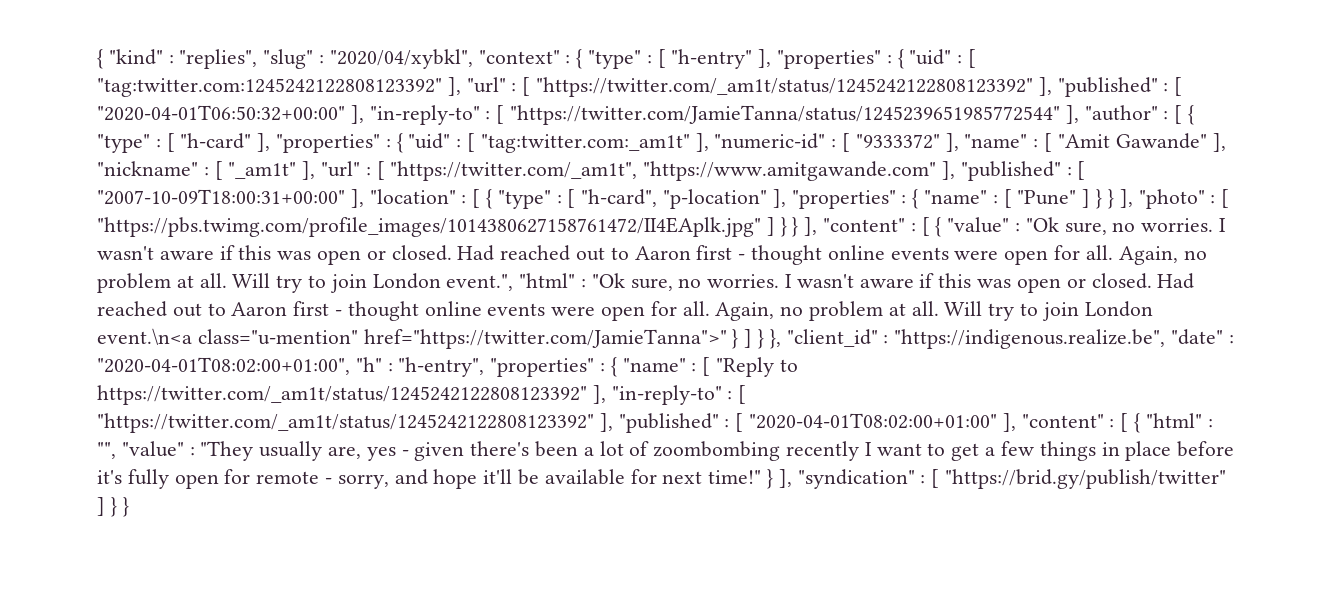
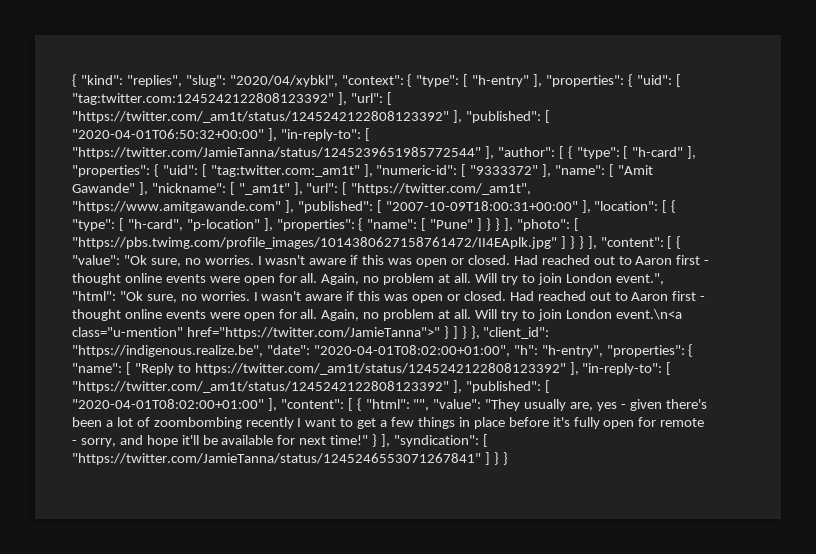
[97,49,963,69] { "kind" : "replies", "slug" : "2020/04/xybkl", "context" : { "type" : [ "h-entry" ], "properties" : { "uid" : -> [72,74,672,87] { "kind": "replies", "slug": "2020/04/xybkl", "context": { "type": [ "h-entry" ], "properties": { "uid":
[466,77,1169,97] "url" : [ "https://twitter.com/_am1t/status/1245242122808123392" ], "published" : -> [350,92,392,105] [72,110,541,123] "url": [ "https://twitter.com/_am1t/status/1245242122808123392" ], "published":
[369,105,491,125] "in-reply-to" : -> [280,129,361,141] "in-reply-to":
[1084,105,1195,125] [97,133,462,153] "author" : [ { "type" : [ "h-card" ], "properties" : { "uid" : -> [497,146,697,159] [72,164,198,177] "author": [ { "type": [ "h-card" ], "properties": { "uid":
[714,133,837,149] "numeric-id" : -> [376,165,458,175] "numeric-id":
[964,134,1039,148] "name" : -> [555,165,606,175] "name":
[97,161,209,176] "nickname" : -> [151,183,226,193] "nickname":
[321,161,371,177] "url" : -> [306,183,339,193] "url":
[960,161,1072,181] "published" : -> [297,201,373,213] "published":
[369,189,998,209] "location" : [ { "type" : [ "h-card", "p-location" ], "properties" : { "name" : -> [594,200,677,213] [72,218,418,231] "location": [ { "type": [ "h-card", "p-location" ], "properties": { "name":
[1138,189,1216,209] "photo" : -> [516,219,570,231] "photo":
[823,217,1021,237] "content" : [ { "value" : -> [600,236,682,249] [72,255,120,265] "content": [ { "value":
[519,273,587,288] "html" : -> [72,291,116,301] "html":
[786,329,1234,349] [97,357,697,377] "client_id" : "https://indigenous.realize.be", "date" : "2020-04-01T08:02:00+01:00", "h" : "h-entry", "properties" : { "name" : -> [483,327,550,339] [72,344,694,357] [72,363,122,373] "client_id": "https://indigenous.realize.be", "date": "2020-04-01T08:02:00+01:00", "h": "h-entry", "properties": { "name":
[611,385,747,405] [97,413,730,433] "in-reply-to" : [ "https://twitter.com/_am1t/status/1245242122808123392" ], "published" : -> [582,362,672,375] [72,380,541,393] "in-reply-to": [ "https://twitter.com/_am1t/status/1245242122808123392" ], "published":
[1021,413,1213,433] [97,441,195,459] "content" : [ { "html" : "", "value" : -> [280,398,482,411] "content": [ { "html": "", "value":
[797,469,1227,489] "syndication" : [ "https://brid.gy/publish/twitter" -> [393,434,488,447] [72,453,481,465] "syndication": [ "https://twitter.com/JamieTanna/status/1245246553071267841"

